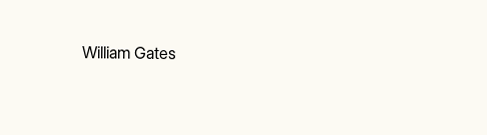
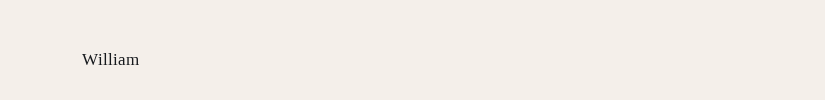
[134,46,178,60] Gates -> (139, 59) none

